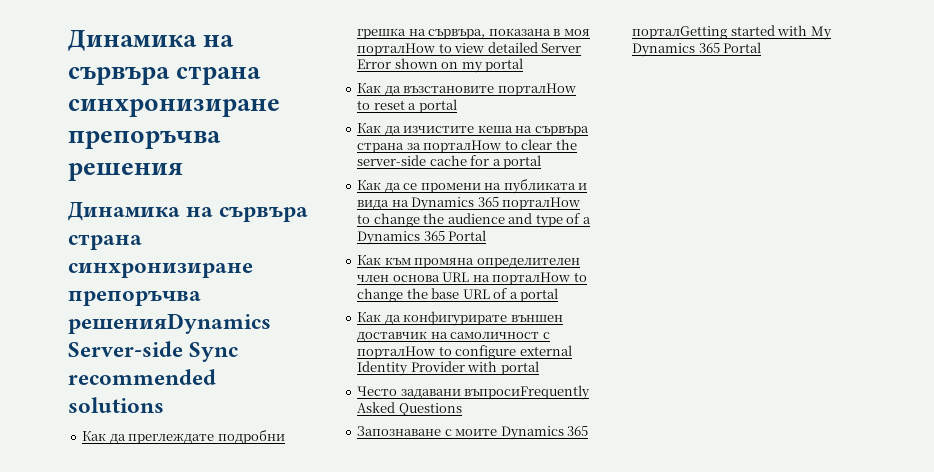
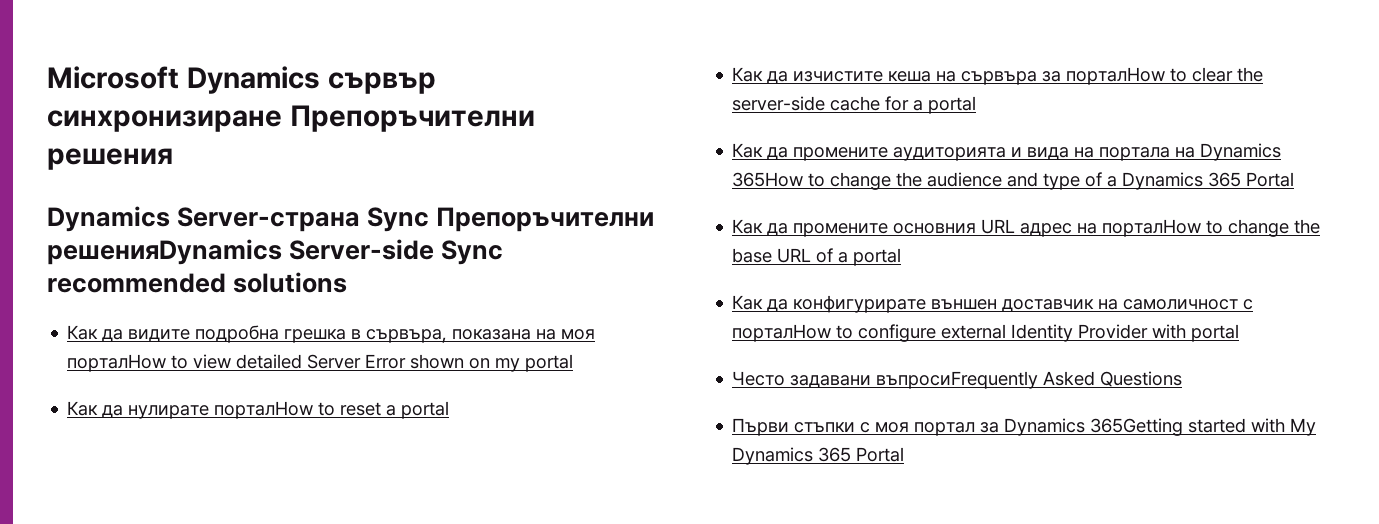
[68,30,235,51] [68,66,262,85] [68,99,280,117] [68,130,221,149] [68,163,183,181] [68,202,309,222] [68,234,142,250] [68,263,253,278] [68,290,201,306] Динамика на сървъра страна синхронизиране препоръчва решения // Динамика на сървъра страна синхронизиране препоръчва -> [47,66,436,94] [47,105,535,132] [47,148,173,170] [47,206,655,232] Microsoft Dynamics сървър синхронизиране Препоръчителни решения // Dynamics Server-страна Sync Препоръчителни
[128,429,285,444] [357,28,426,39] преглеждате подробни грешка на -> [128,325,362,343] видите подробна грешка в
[553,29,561,36] в -> [536,329,557,340] на
[403,86,495,93] възстановите -> [128,405,210,419] нулирате
[357,143,405,153] страна -> (1038, 78) none
[403,178,588,194] [357,197,581,211] се промени на публиката и вида на Dynamics 365 порталHow -> [793,143,1282,161] [732,172,804,187] промените аудиторията и вида на портала на Dynamics 365How
[384,257,580,268] [357,272,470,282] към промяна определителен член основа URL -> [767,219,1073,237] да промените основния URL адрес
[357,426,589,440] [632,26,728,39] Запознаване с моите Dynamics 365 порталGetting -> [732,418,1184,436] Първи стъпки с моя портал за Dynamics 365Getting

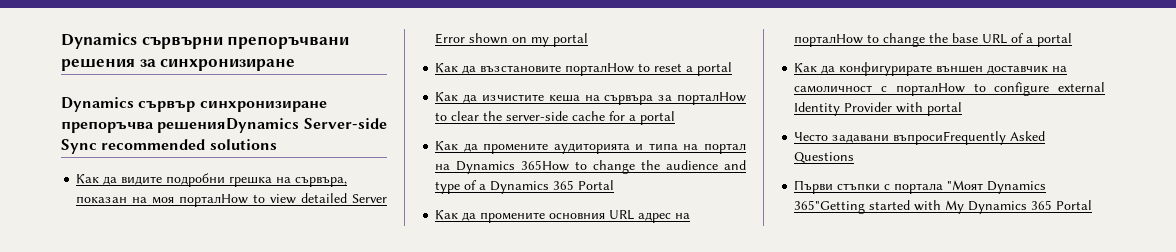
[47,66,436,94] [47,105,535,132] [47,148,173,170] [47,206,655,232] Microsoft Dynamics сървър синхронизиране Препоръчителни решения // Dynamics Server-страна Sync Препоръчителни -> [61,33,350,49] [61,59,296,71] [61,97,327,112] [61,121,154,133] Dynamics сървърни препоръчвани решения за синхронизиране // Dynamics сървър синхронизиране препоръчва
[195,325,532,343] подробна грешка в сървъра, показана -> [166,173,348,187] [76,196,128,203] подробни грешка на сървъра, показан
[128,405,210,419] нулирате -> [480,65,562,73] възстановите
[1027,147,1171,161] вида на портала -> [648,143,746,154] типа на портал
[875,418,1184,436] моя портал за Dynamics 365Getting -> [894,180,1047,194] [794,200,866,214] портала "Моят Dynamics 365"Getting

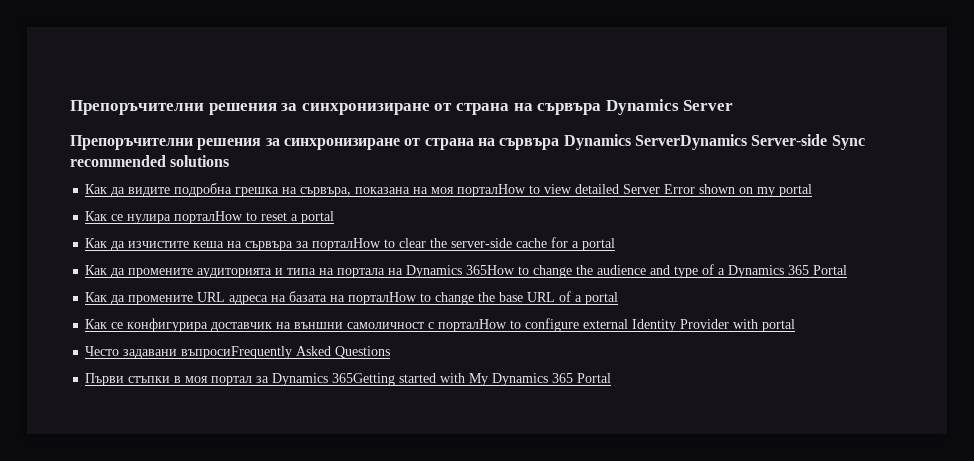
[61,33,350,49] [61,59,296,71] [61,97,327,112] [61,118,300,133] Dynamics сървърни препоръчвани решения за синхронизиране // Dynamics сървър синхронизиране препоръчва решенияDynamics -> [70,99,734,115] [70,134,747,150] Препоръчителни решения за синхронизиране от страна на сървъра Dynamics Server // Препоръчителни решения за синхронизиране от страна на сървъра Dynamics ServerDynamics
[166,173,226,187] подробни -> [174,183,233,197] подробна
[76,196,128,203] показан -> [355,187,411,194] показана
[462,65,562,74] да възстановите -> [111,214,172,224] се нулира
[704,143,746,154] портал -> [337,268,386,278] портала
[549,210,672,223] основния URL адрес -> [197,291,328,305] URL адреса на базата
[821,62,984,76] да конфигурирате външен -> [111,318,209,332] се конфигурира
(1068, 69) none -> [294,322,344,329] външни
[884,180,1047,194] [794,200,866,214] с портала "Моят Dynamics 365"Getting -> [174,373,396,386] в моя портал за Dynamics 365Getting

